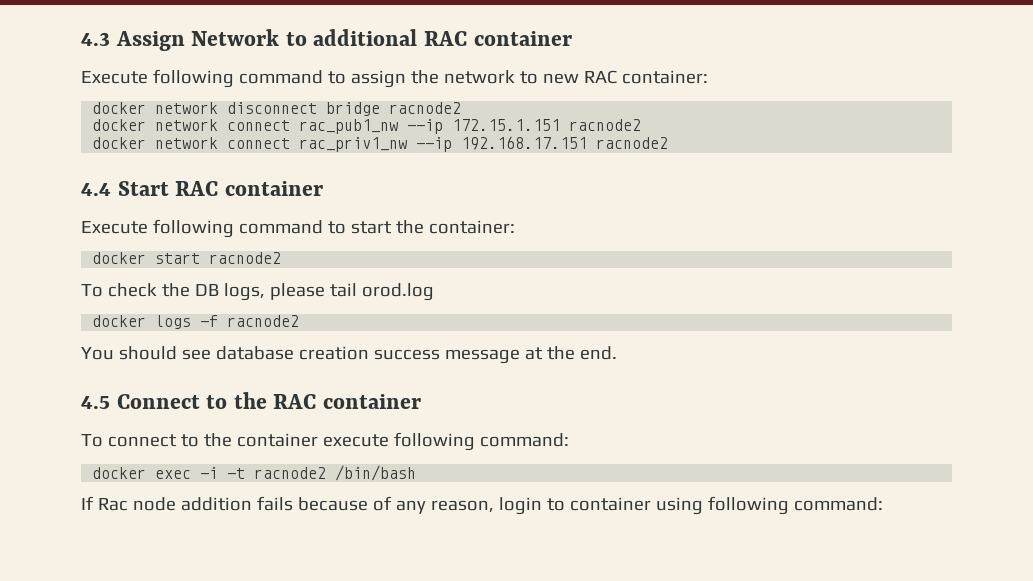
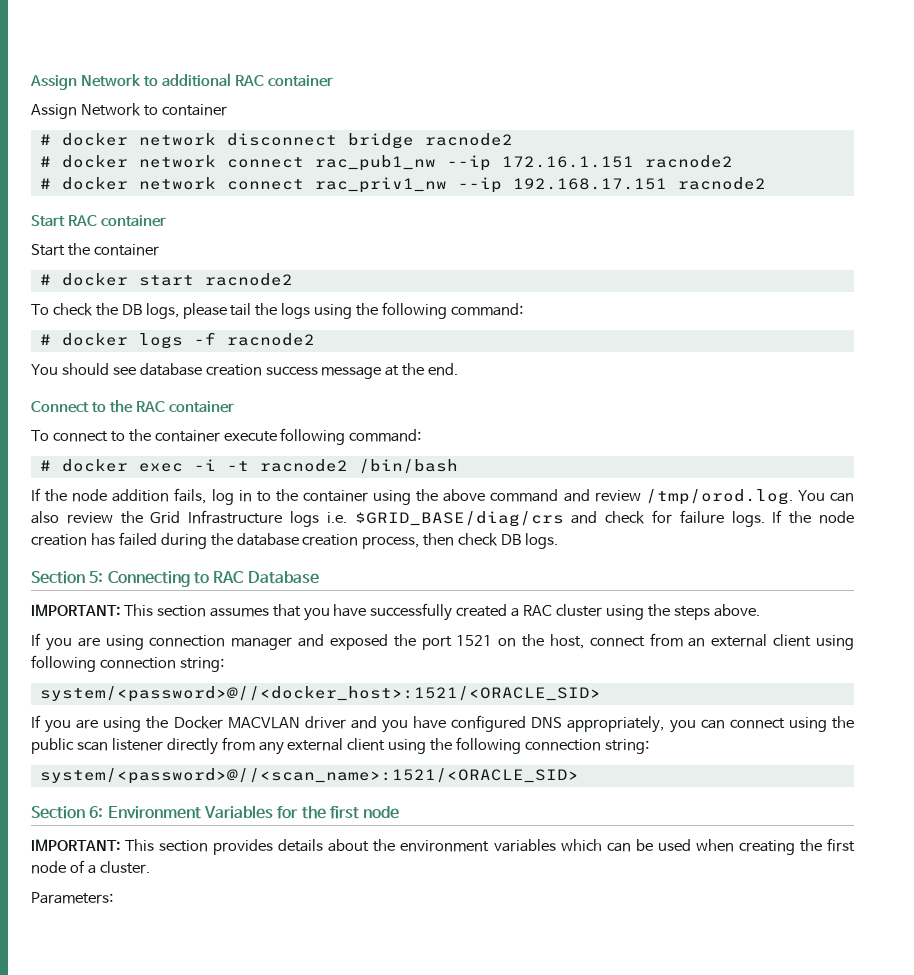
[81,32,110,46] 4.3 -> (30, 82) none
[81,69,708,88] Execute following command to assign the network to new RAC container: // -> [31,103,227,119] [39,134,51,145] Assign Network to container // #
(462, 108) none -> [39,156,51,167] #
[452,119,642,131] 172.15.1.151 racnode2 // -> [501,155,733,168] [39,178,51,189] 172.16.1.151 racnode2 // #
[81,183,111,196] 4.4 -> (766, 183) none
[81,219,515,238] Execute following command to start the container: // -> [31,243,159,256] [39,274,51,285] Start the container // #
[361,283,434,301] orod.log // -> [255,302,523,319] [39,334,51,345] the logs using the following command: // #
[81,396,110,409] 4.5 -> (459, 369) none
(569, 440) none -> [39,460,51,471] #
[97,498,128,511] Rac -> [45,489,68,502] the
[256,496,883,515] fails because of any reason, login to container using following command: -> [174,488,854,505] [31,510,854,527] [31,532,559,549] [31,571,319,587] [31,603,760,621] [31,633,855,651] [31,655,224,672] [39,686,601,702] [31,715,854,733] [31,737,649,755] [39,768,579,784] [31,805,400,819] [31,838,855,855] [31,860,150,874] [31,892,113,904] fails, log in to the container using the above command and review /tmp/orod.log. You can also review the Grid Infrastructure logs i.e. $GRID_BASE/diag/crs and check for failure logs. If the node creation has failed during the database creation process, then check DB logs. // Section 5: Connecting to RAC Database // IMPORTANT: This section assumes that you have successfully created a RAC cluster using the steps above. // If you are using connection manager and exposed the port 1521 on the host, connect from an external client using following connection string: // system/<password>@//<docker_host>:1521/<ORACLE_SID> // If you are using the Docker MACVLAN driver and you have configured DNS appropriately, you can connect using the public scan listener directly from any external client using the following connection string: // system/<password>@//<scan_name>:1521/<ORACLE_SID> // Section 6: Environment Variables for the first node // IMPORTANT: This section provides details about the environment variables which can be used when creating the first node of a cluster. // Parameters:

